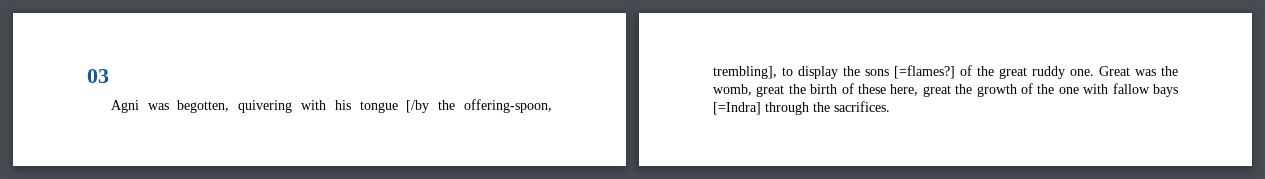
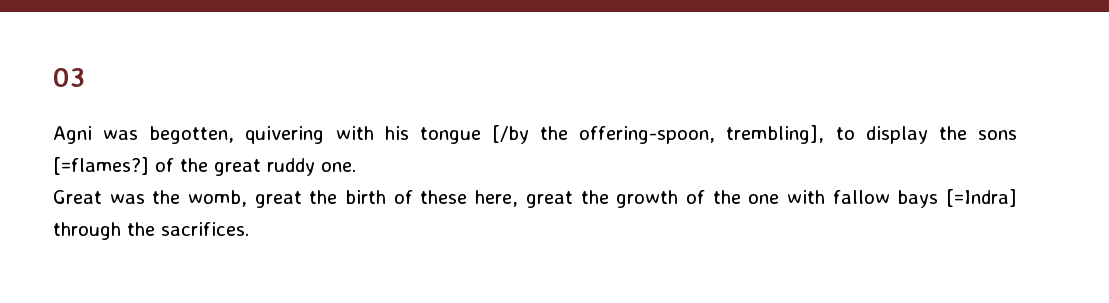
(1094, 72) none -> (356, 167) //

